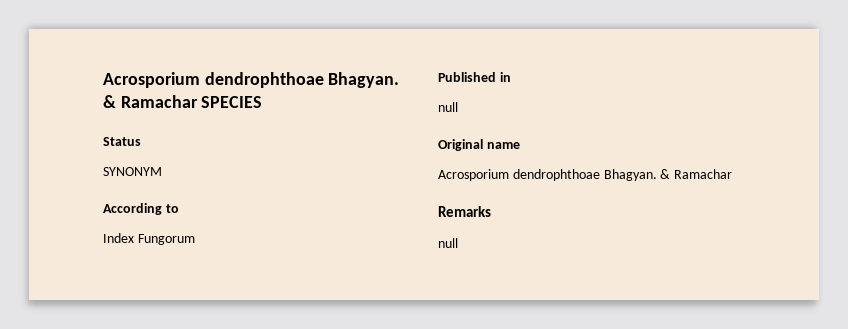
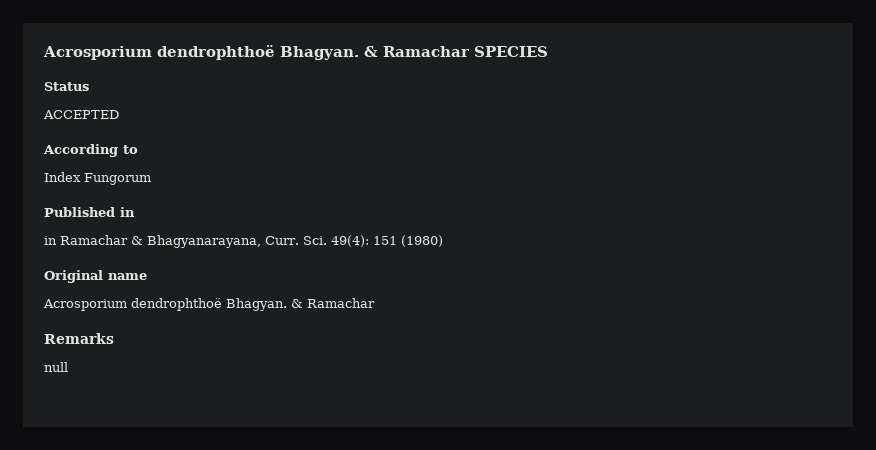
[103,72,324,88] Acrosporium dendrophthoae -> [43,45,275,60] Acrosporium dendrophthoë
[103,167,162,176] SYNONYM -> [43,110,119,119] ACCEPTED
[438,102,458,112] null -> [44,235,443,248] in Ramachar & Bhagyanarayana, Curr. Sci. 49(4): 151 (1980)
[512,169,600,181] dendrophthoae -> [131,298,222,311] dendrophthoë

